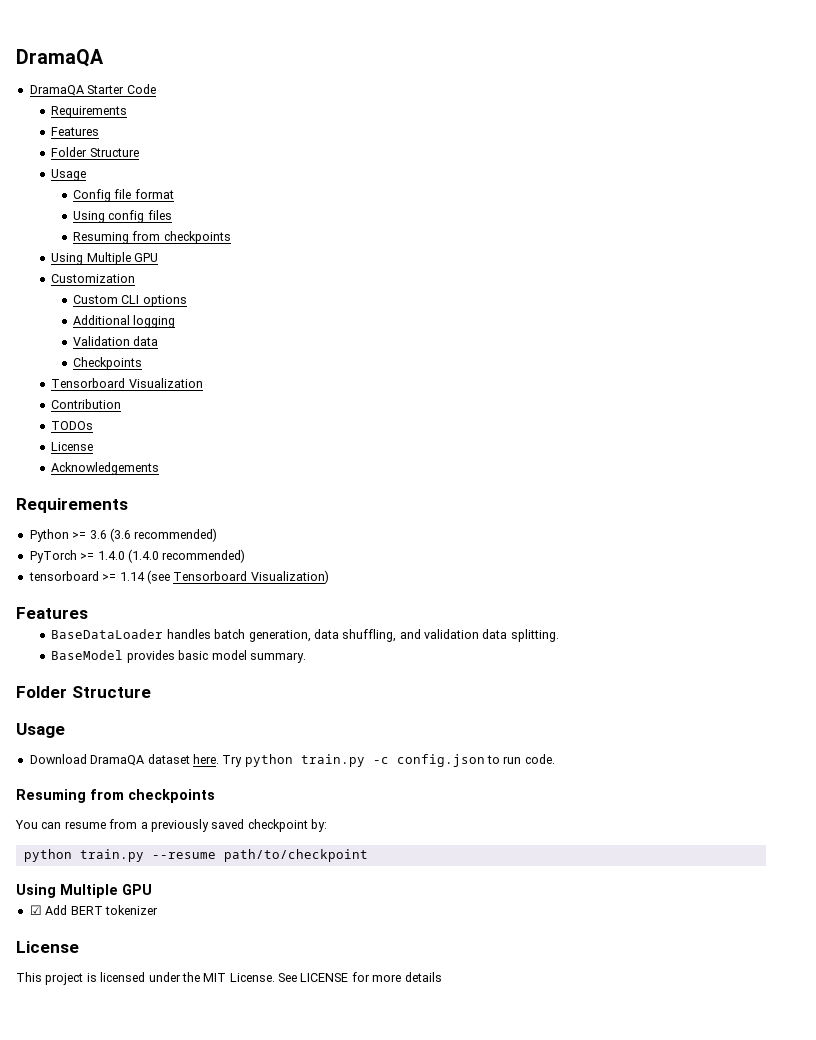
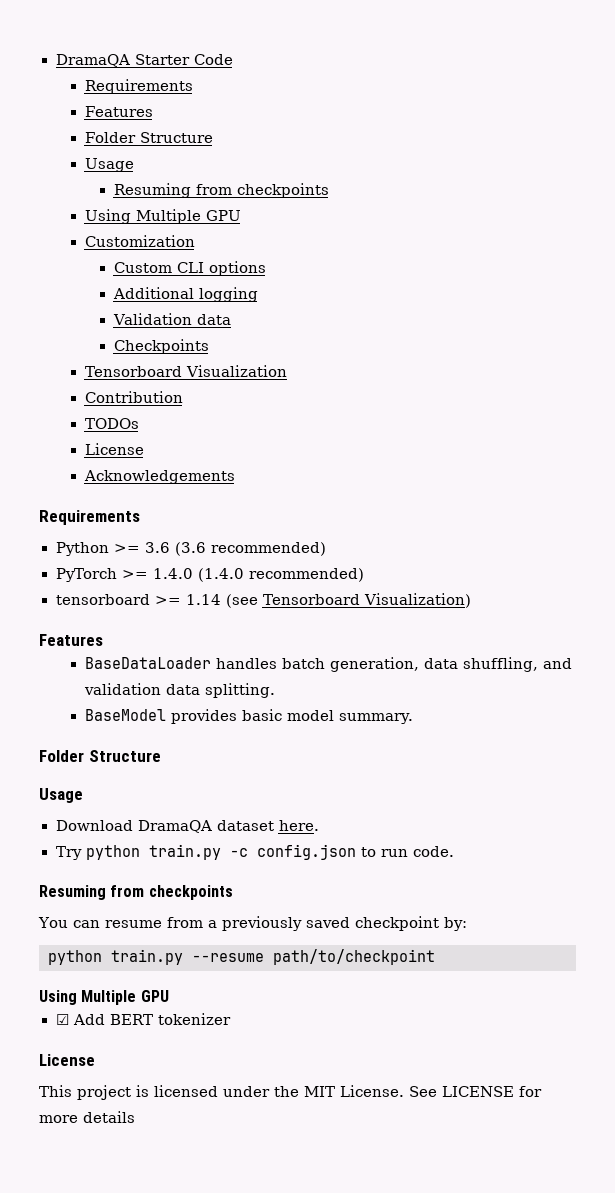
[16,49,104,67] [29,85,84,96] DramaQA // DramaQA -> [55,54,130,67] DramaQA
[73,189,174,202] [73,210,172,223] // Config file format // Using config files -> (134, 165) none
(219, 759) none -> (319, 825) //

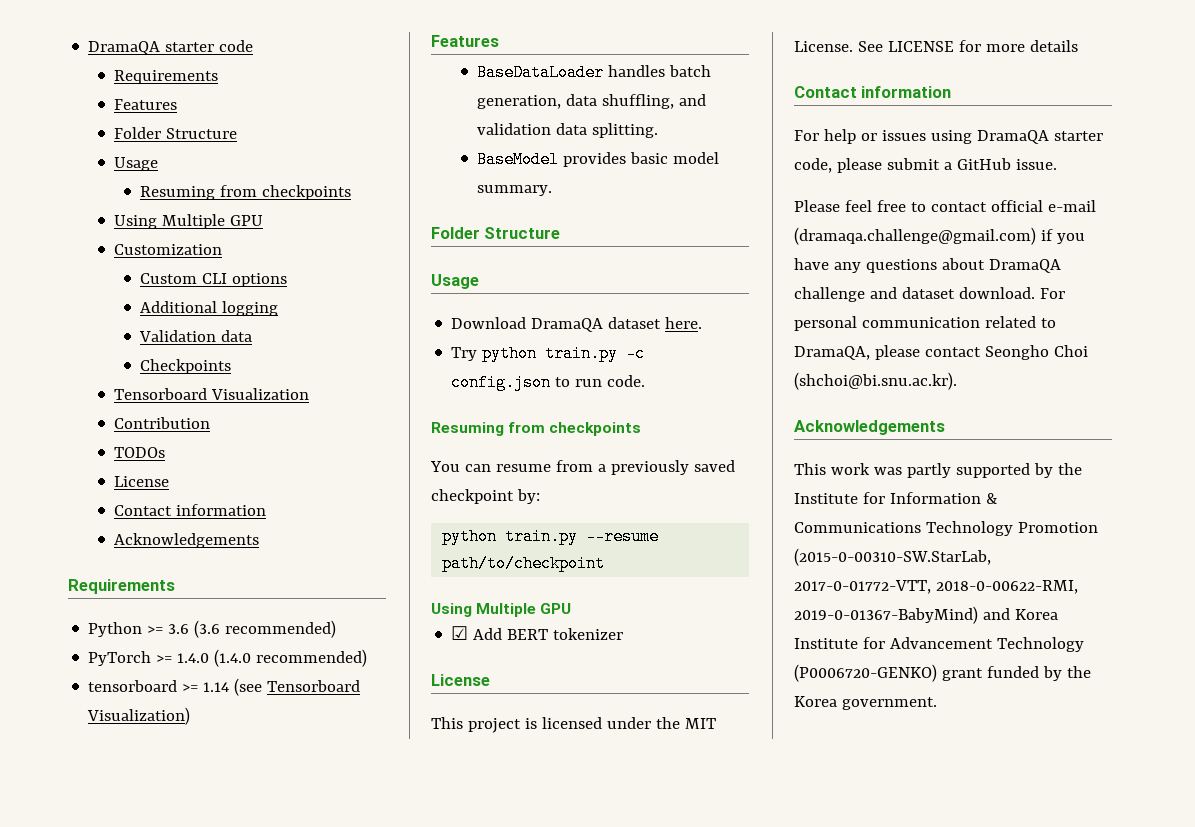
[55,54,233,67] DramaQA Starter Code -> [88,40,254,55] DramaQA starter code
(144, 449) none -> [114,504,267,516] // Contact information
(135, 1117) none -> [794,86,952,98] [794,129,1103,144] [794,158,1057,173] [794,200,1096,212] [794,227,1085,245] [794,258,1061,273] [794,287,1065,302] [794,316,1056,331] [794,345,1088,360] [794,372,957,390] [794,420,945,435] [794,463,1082,478] [794,492,997,504] [794,521,1098,536] [794,548,991,566] [794,580,1078,594] [794,606,1058,624] [794,637,1084,652] [794,664,1091,682] [794,696,937,710] // Contact information // For help or issues using DramaQA starter code, please submit a GitHub issue. // Please feel free to contact official e-mail (dramaqa.challenge@gmail.com) if you have any questions about DramaQA challenge and dataset download. For personal communication related to DramaQA, please contact Seongho Choi (shchoi@bi.snu.ac.kr). // Acknowledgements // This work was partly supported by the Institute for Information & Communications Technology Promotion (2015-0-00310-SW.StarLab, 2017-0-01772-VTT, 2018-0-00622-RMI, 2019-0-01367-BabyMind) and Korea Institute for Advancement Technology (P0006720-GENKO) grant funded by the Korea government.

